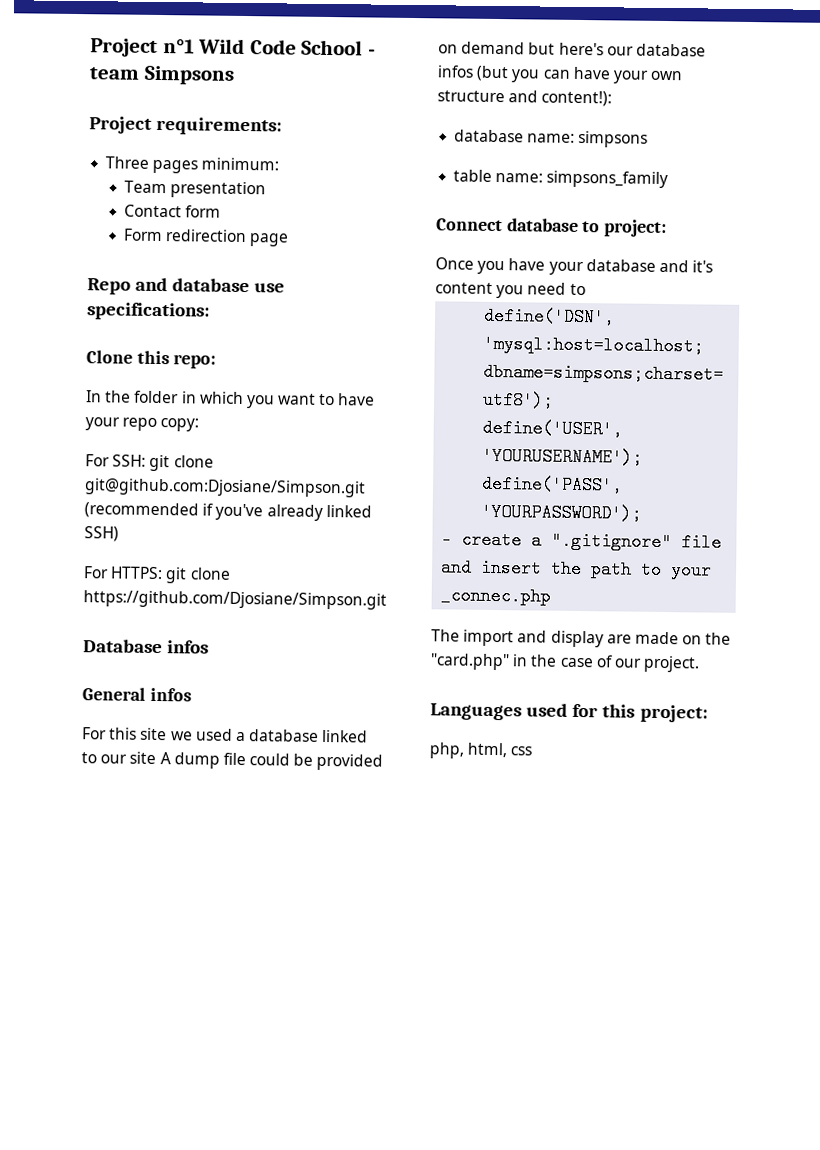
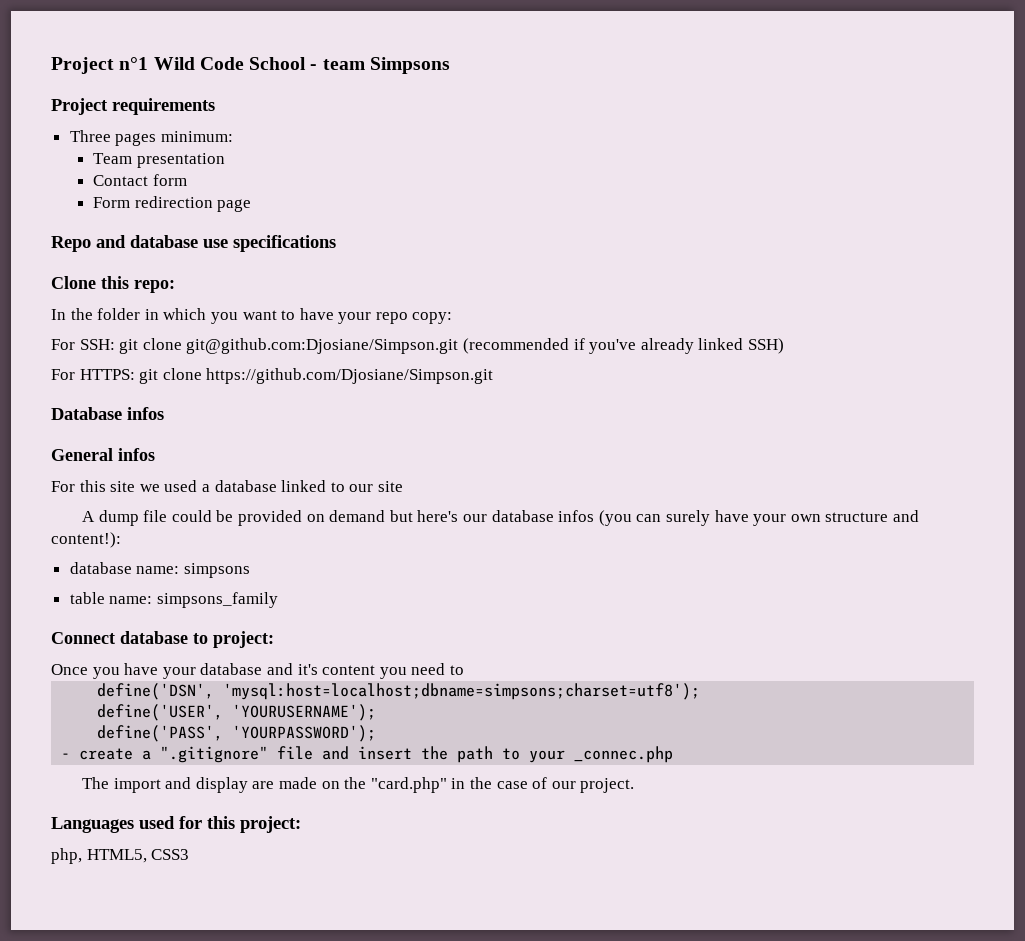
[156,116,283,136] requirements: -> [112,98,215,115] requirements
[87,302,210,321] specifications: -> [233,235,336,252] specifications
(157, 758) none -> (403, 486) //
[476,65,571,83] (but you can -> [598,510,710,526] (you can surely
[467,742,533,758] html, css -> [86,849,190,863] HTML5, CSS3

